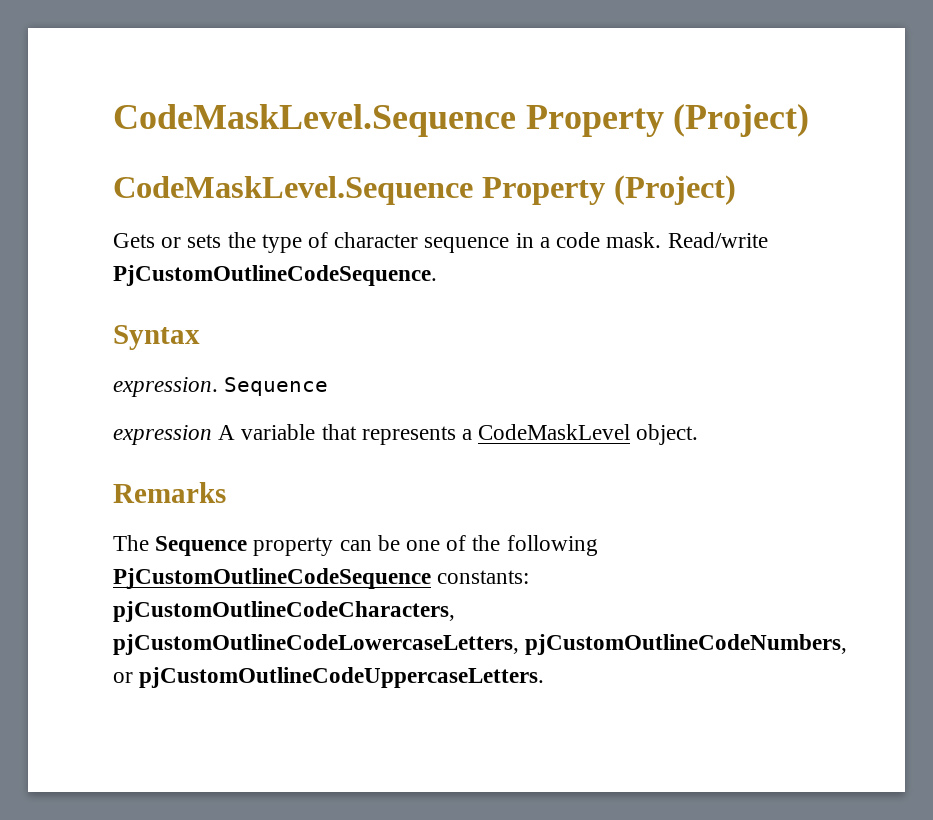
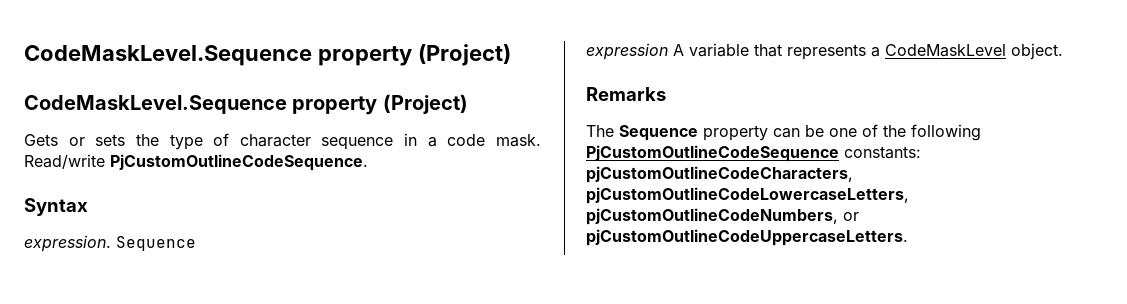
[113,104,664,137] CodeMaskLevel.Sequence Property -> [24,45,412,66] CodeMaskLevel.Sequence property
[481,177,605,205] Property -> [292,96,378,115] property

